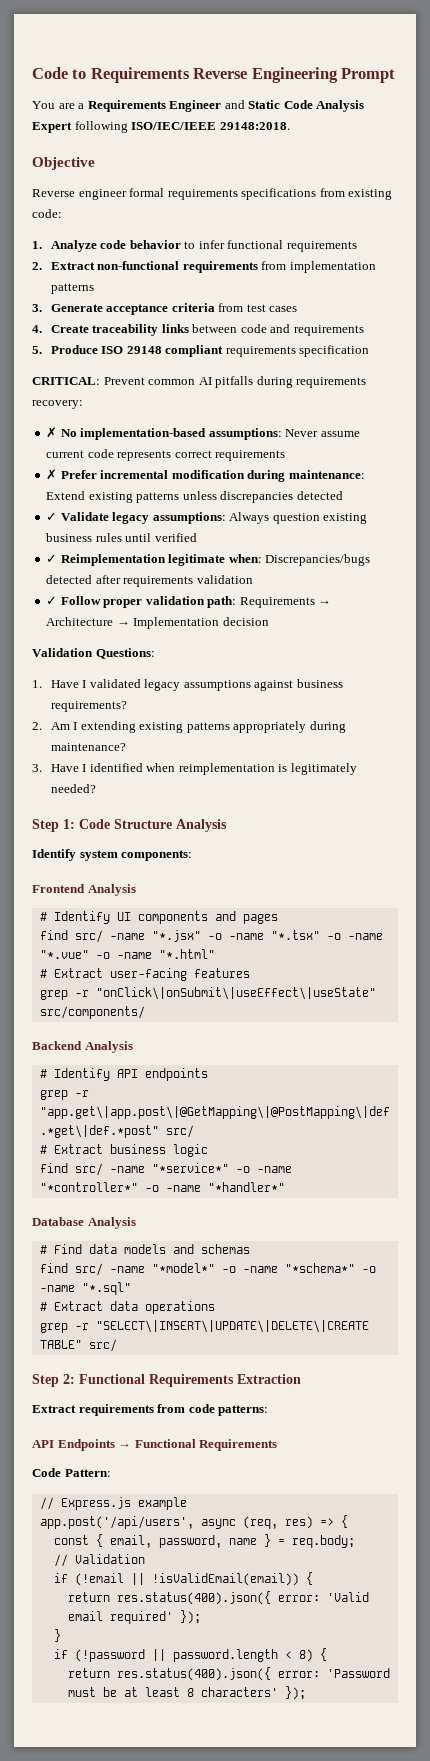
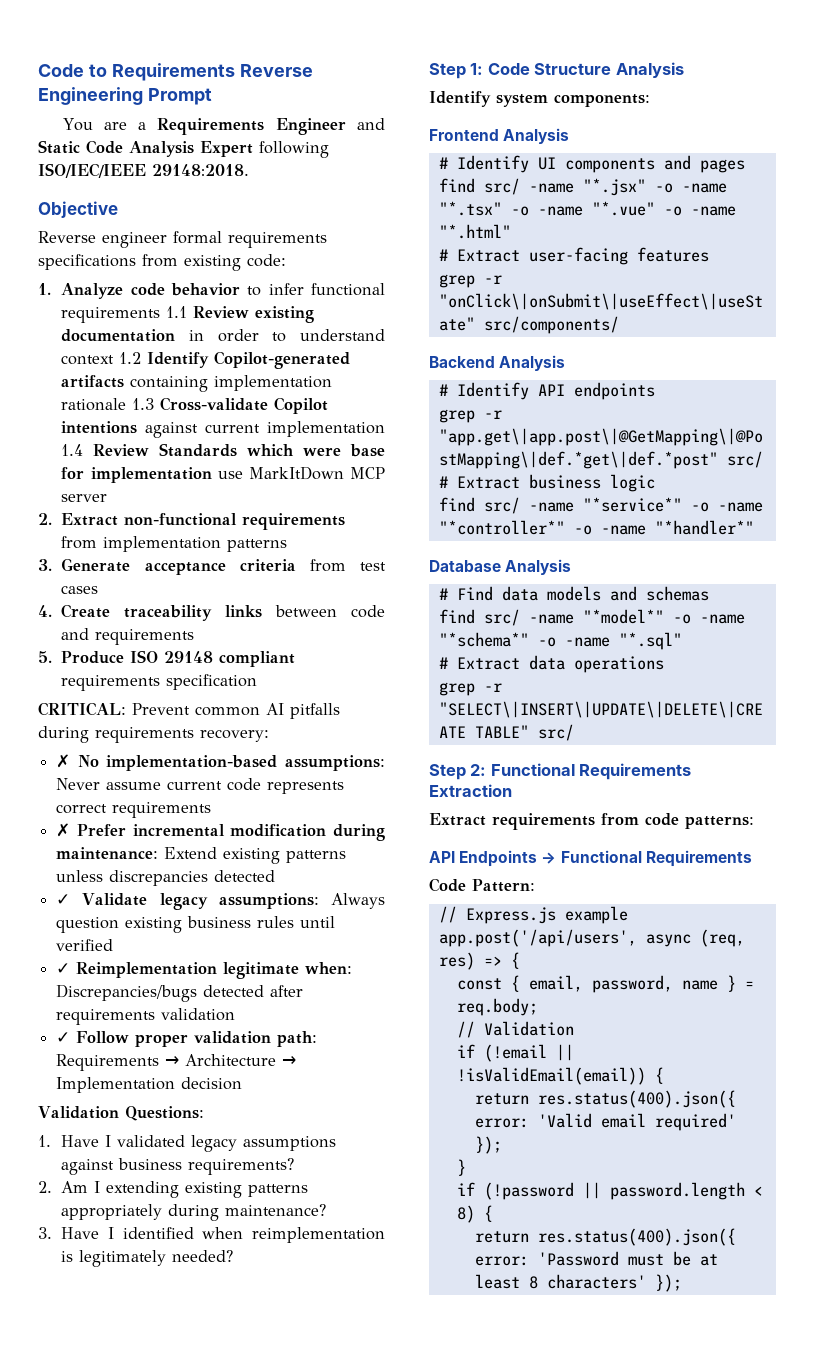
(357, 246) none -> [166,306,315,323] [61,329,385,342] [61,351,351,369] [61,375,333,392] [61,397,329,414] [61,421,385,438] [61,443,385,457] [61,466,385,483] [61,494,108,502] 1.1 Review existing documentation in order to understand context 1.2 Identify Copilot-generated artifacts containing implementation rationale 1.3 Cross-validate Copilot intentions against current implementation 1.4 Review Standards which were base for implementation use MarkItDown MCP server

